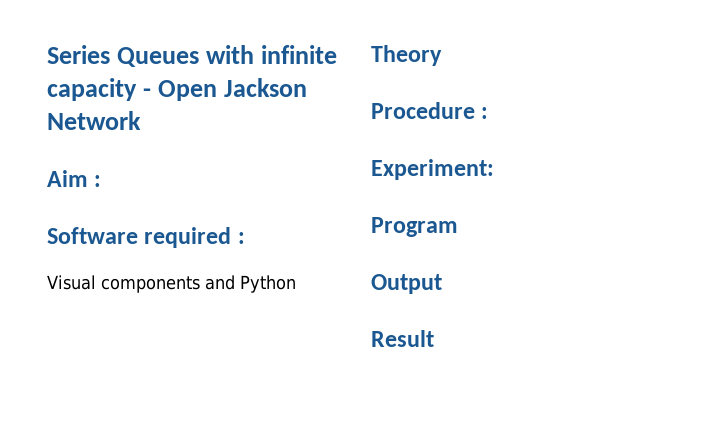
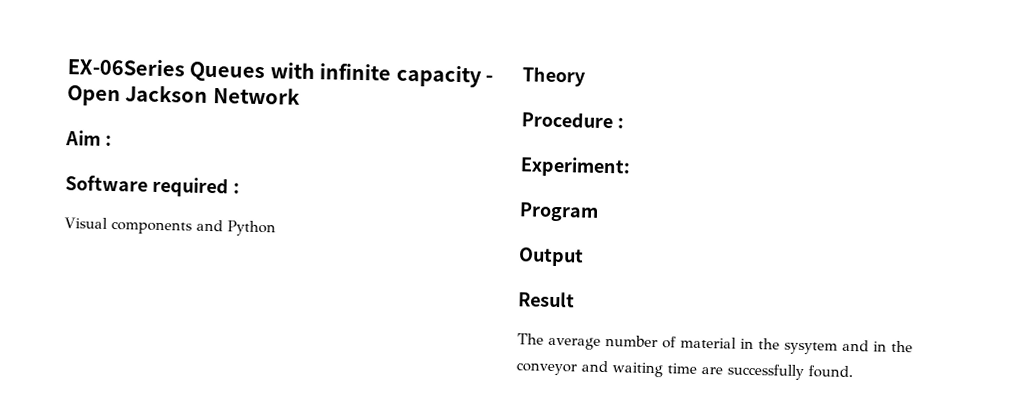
[47,45,110,64] Series -> [67,58,185,77] EX-06Series
(434, 338) none -> [517,333,913,355] [516,360,853,381] // The average number of material in the sysytem and in the conveyor and waiting time are successfully found.

